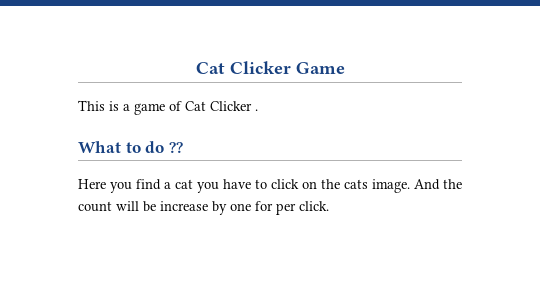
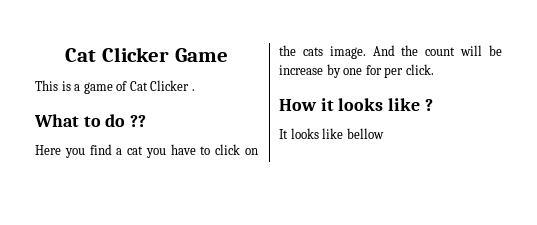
(329, 206) none -> [279,98,433,111] [279,128,384,139] // How it looks like ? // It looks like bellow

